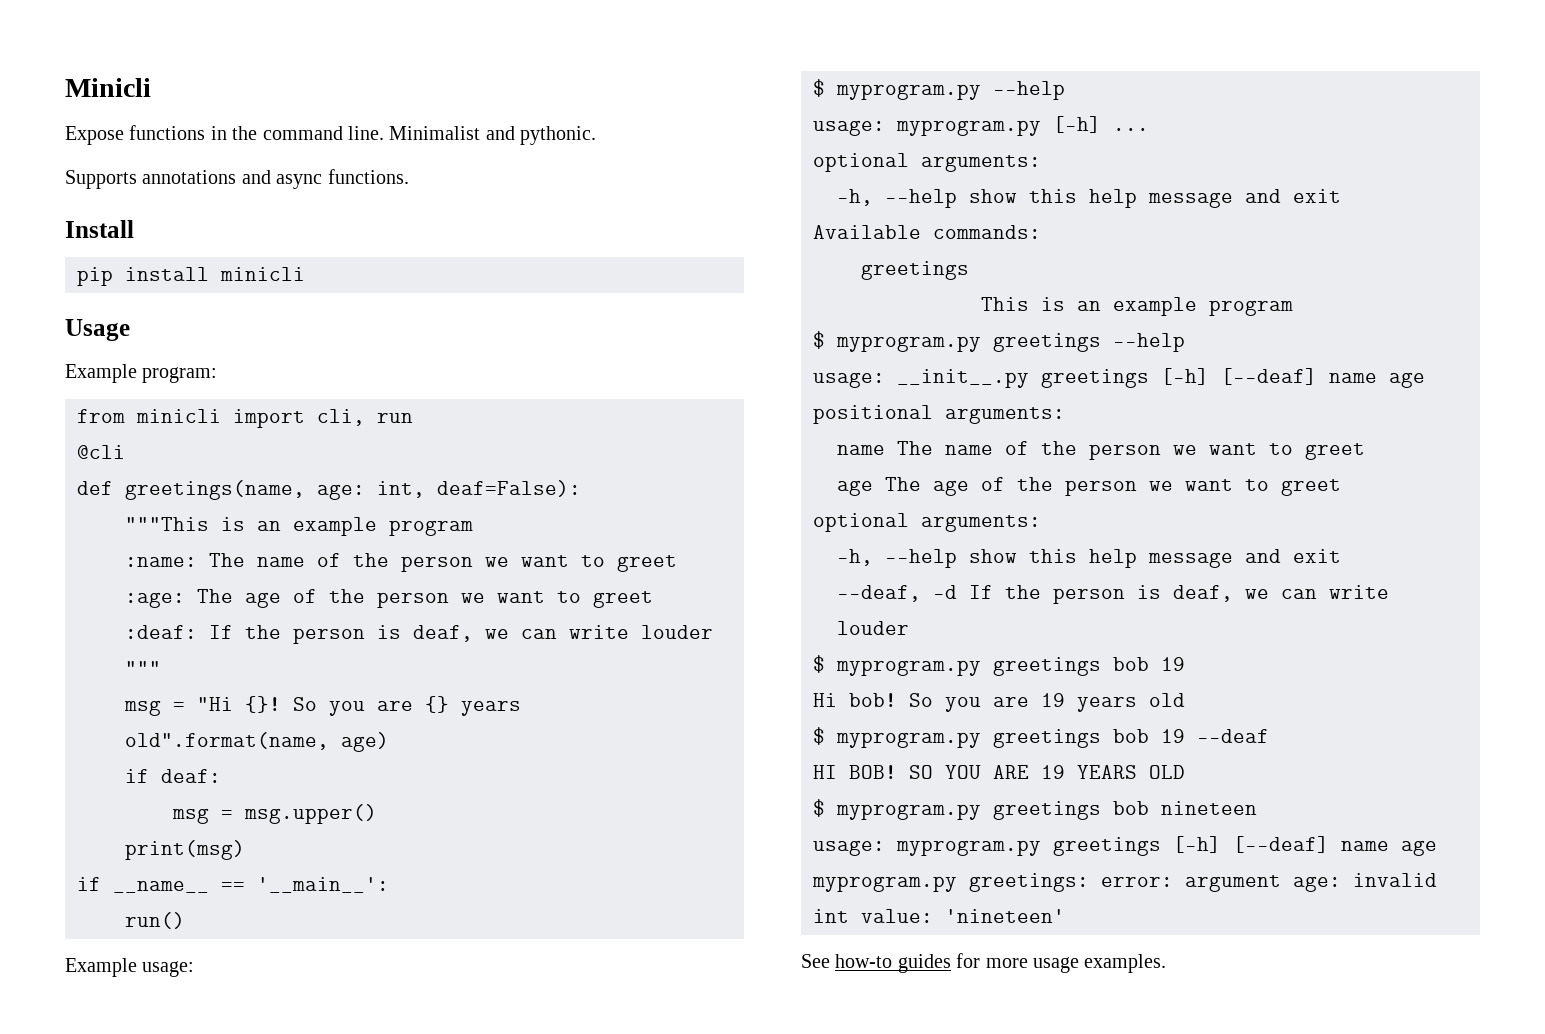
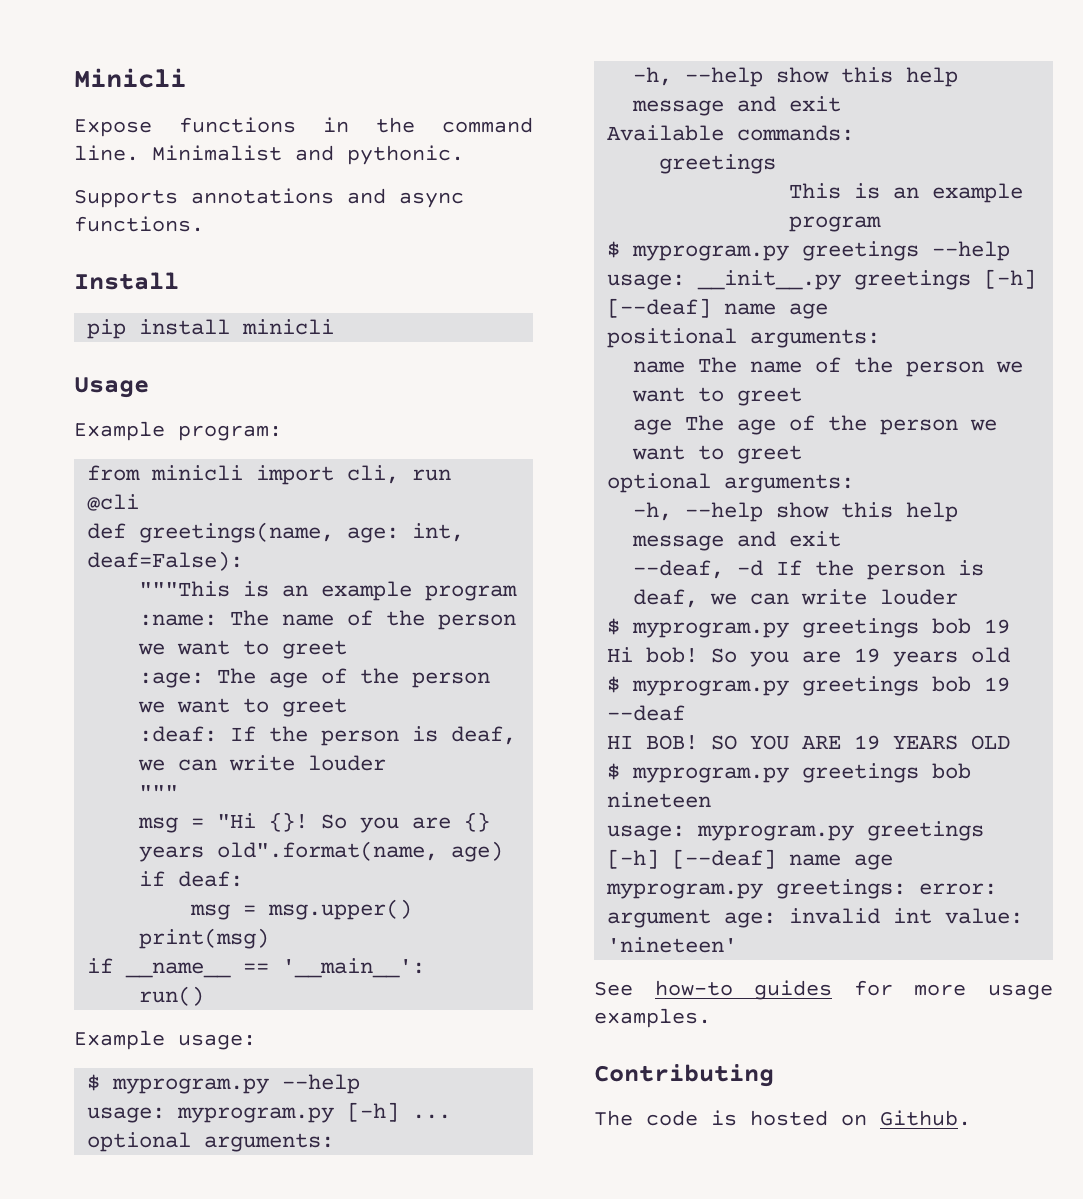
(1167, 963) none -> [594,1064,774,1087] [594,1110,971,1126] // Contributing // The code is hosted on Github.

